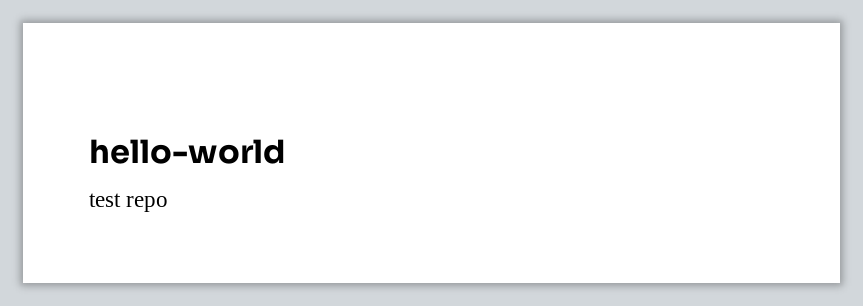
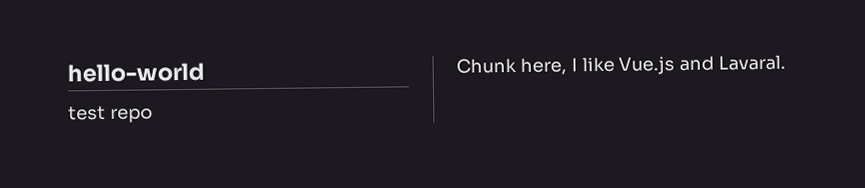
(169, 204) none -> [456,54,787,75] // Chunk here, I like Vue.js and Lavaral.

